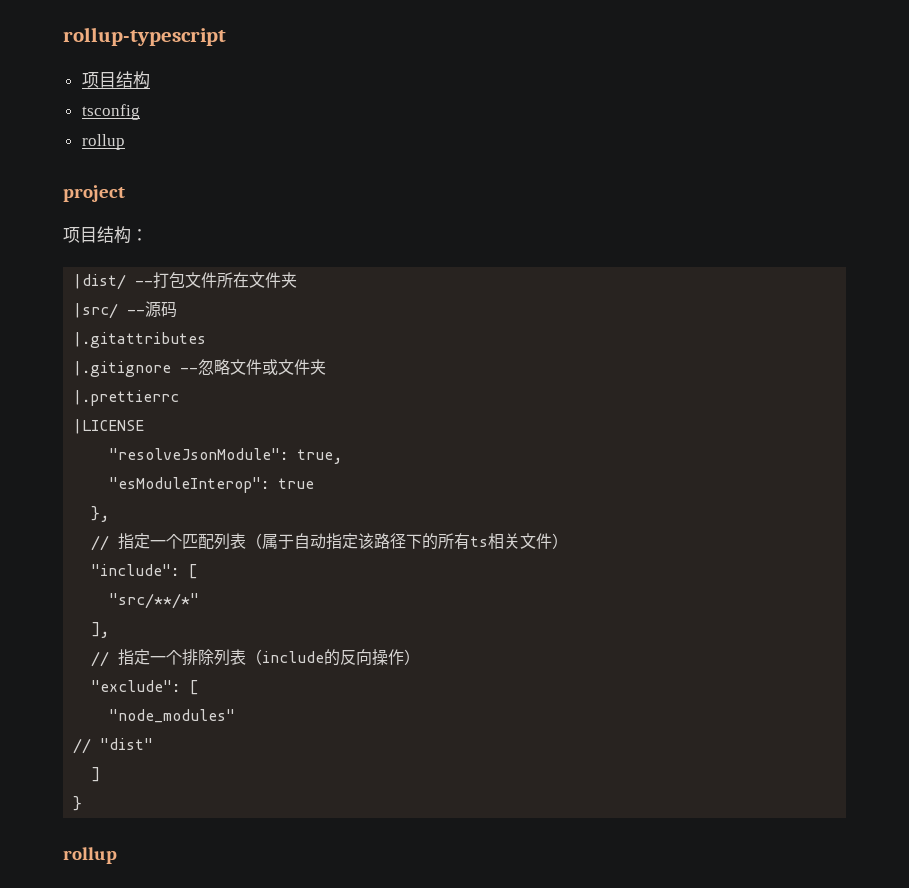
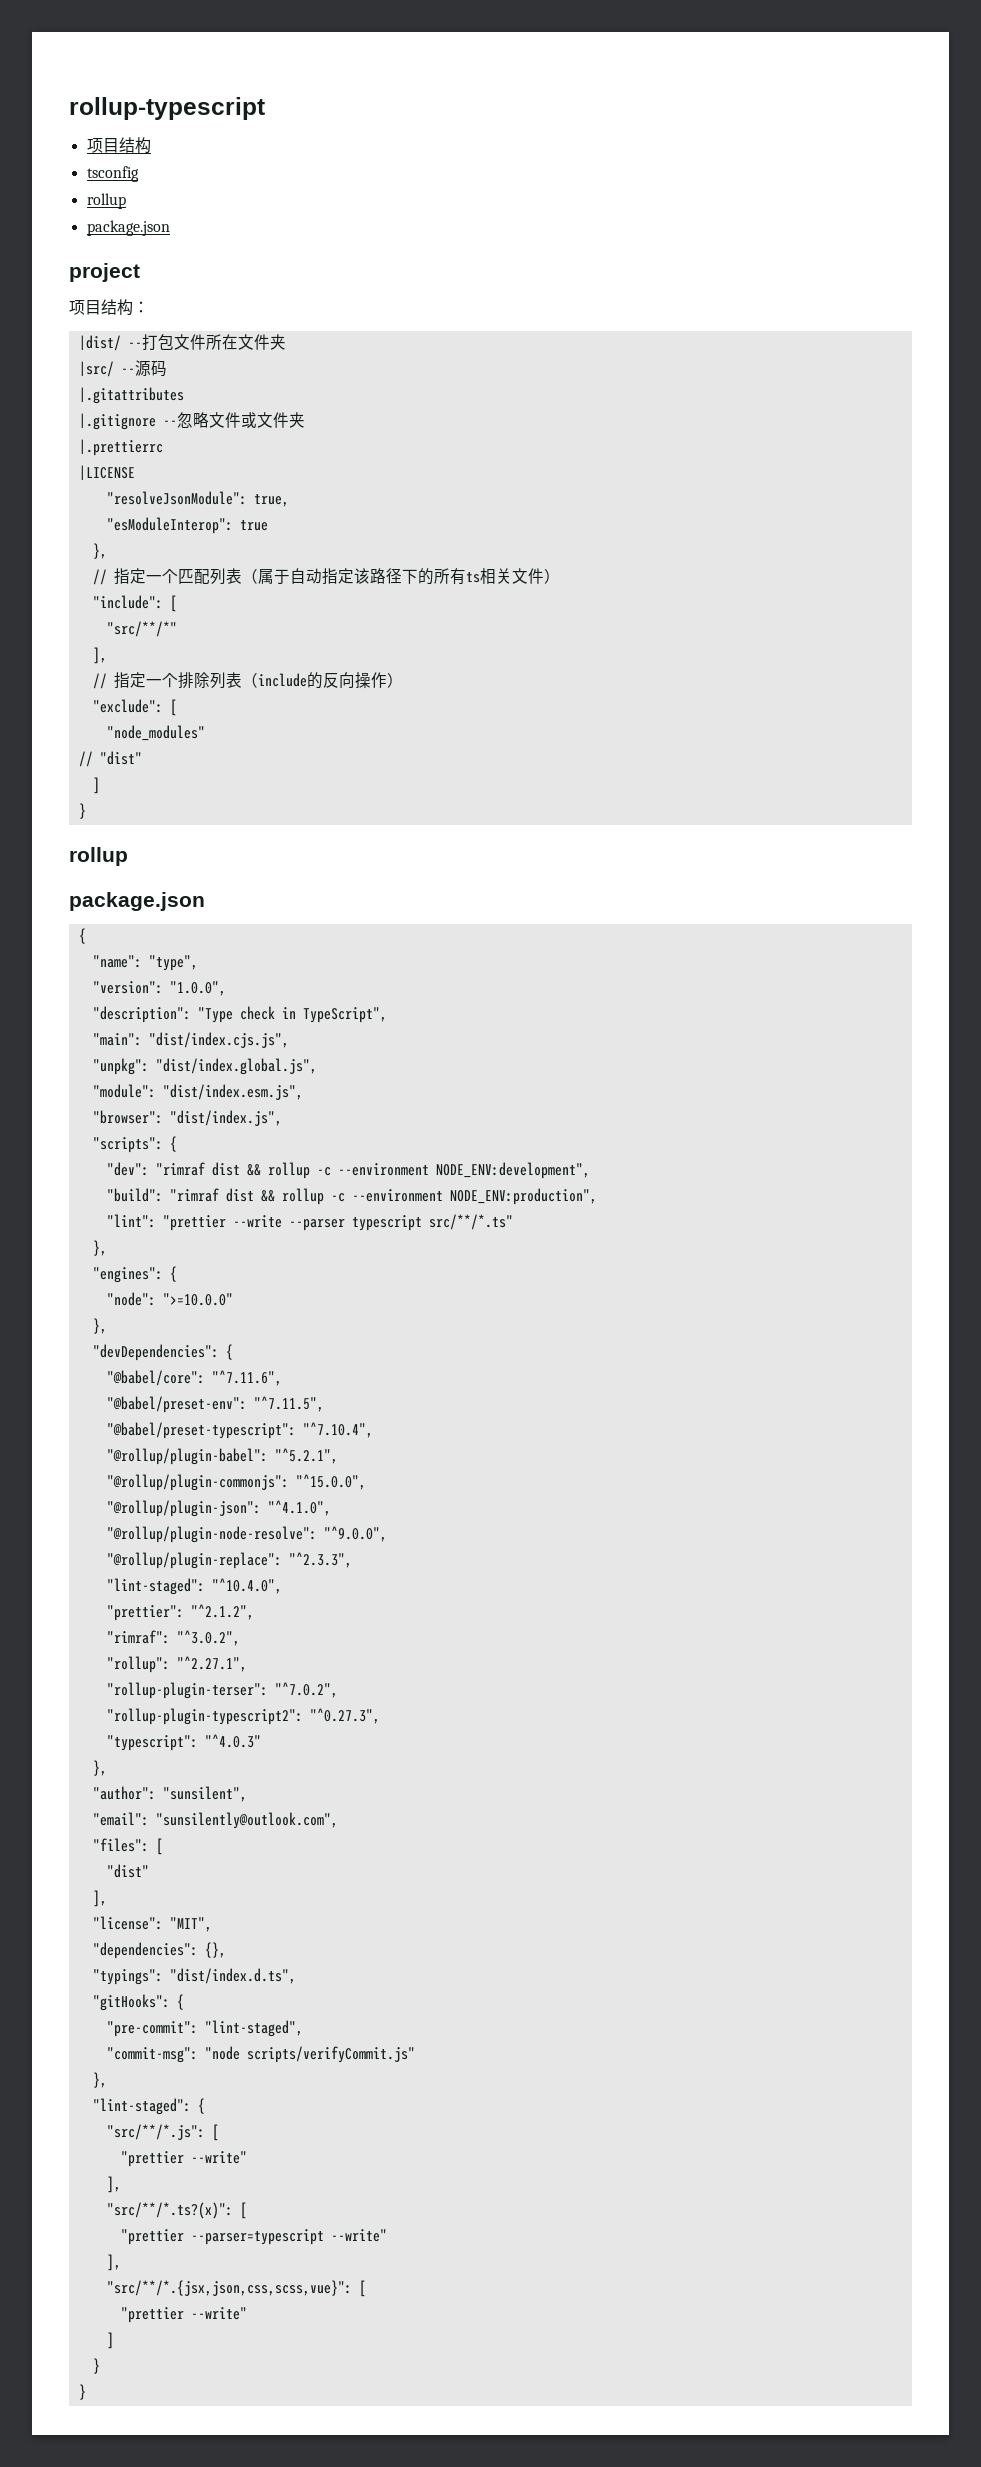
(125, 142) none -> [86,220,170,236] // package.json
(117, 855) none -> [69,892,205,911] [78,928,86,944] [92,955,198,971] [92,981,226,996] [92,1006,387,1023] [92,1032,289,1048] [92,1058,317,1075] [92,1084,303,1100] [92,1110,282,1126] [92,1136,177,1153] [106,1162,590,1179] [106,1188,597,1205] [106,1214,513,1231] [92,1240,107,1256] [92,1266,177,1283] [106,1292,233,1306] [92,1318,107,1334] [92,1344,233,1361] [106,1370,282,1386] [106,1396,324,1413] [106,1422,373,1439] [106,1448,338,1465] [106,1474,366,1491] [106,1500,331,1517] [106,1526,387,1543] [106,1552,352,1569] [106,1578,282,1595] [106,1604,254,1621] [106,1630,240,1646] [106,1656,247,1673] [106,1682,338,1699] [106,1708,380,1725] [106,1734,261,1751] [92,1760,107,1776] [92,1786,247,1802] [92,1812,338,1829] [92,1838,163,1855] [106,1864,149,1878] [92,1890,107,1907] [92,1916,212,1932] [92,1942,226,1959] [92,1968,296,1985] [92,1994,184,2011] [106,2020,303,2037] [106,2046,415,2063] [92,2072,107,2088] [92,2098,205,2115] [106,2124,219,2141] [120,2151,247,2167] [106,2176,121,2193] [106,2202,247,2219] [120,2229,387,2245] [106,2254,121,2271] [106,2280,366,2297] [120,2307,247,2323] [106,2332,114,2349] [92,2358,100,2374] [78,2384,86,2400] // package.json // { // "name": "type", // "version": "1.0.0", // "description": "Type check in TypeScript", // "main": "dist/index.cjs.js", // "unpkg": "dist/index.global.js", // "module": "dist/index.esm.js", // "browser": "dist/index.js", // "scripts": { // "dev": "rimraf dist && rollup -c --environment NODE_ENV:development", // "build": "rimraf dist && rollup -c --environment NODE_ENV:production", // "lint": "prettier --write --parser typescript src/**/*.ts" // }, // "engines": { // "node": ">=10.0.0" // }, // "devDependencies": { // "@babel/core": "^7.11.6", // "@babel/preset-env": "^7.11.5", // "@babel/preset-typescript": "^7.10.4", // "@rollup/plugin-babel": "^5.2.1", // "@rollup/plugin-commonjs": "^15.0.0", // "@rollup/plugin-json": "^4.1.0", // "@rollup/plugin-node-resolve": "^9.0.0", // "@rollup/plugin-replace": "^2.3.3", // "lint-staged": "^10.4.0", // "prettier": "^2.1.2", // "rimraf": "^3.0.2", // "rollup": "^2.27.1", // "rollup-plugin-terser": "^7.0.2", // "rollup-plugin-typescript2": "^0.27.3", // "typescript": "^4.0.3" // }, // "author": "sunsilent", // "email": "sunsilently@outlook.com", // "files": [ // "dist" // ], // "license": "MIT", // "dependencies": {}, // "typings": "dist/index.d.ts", // "gitHooks": { // "pre-commit": "lint-staged", // "commit-msg": "node scripts/verifyCommit.js" // }, // "lint-staged": { // "src/**/*.js": [ // "prettier --write" // ], // "src/**/*.ts?(x)": [ // "prettier --parser=typescript --write" // ], // "src/**/*.{jsx,json,css,scss,vue}": [ // "prettier --write" // ] // } // }

